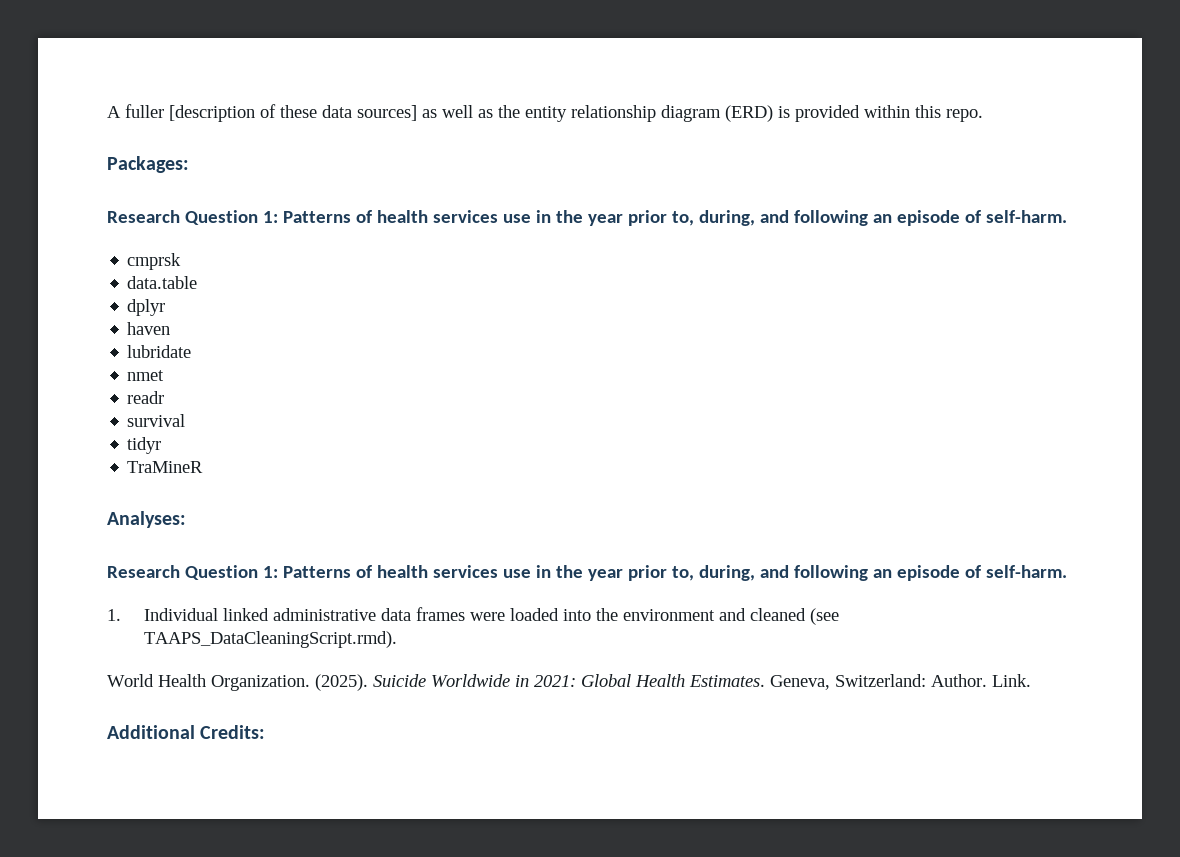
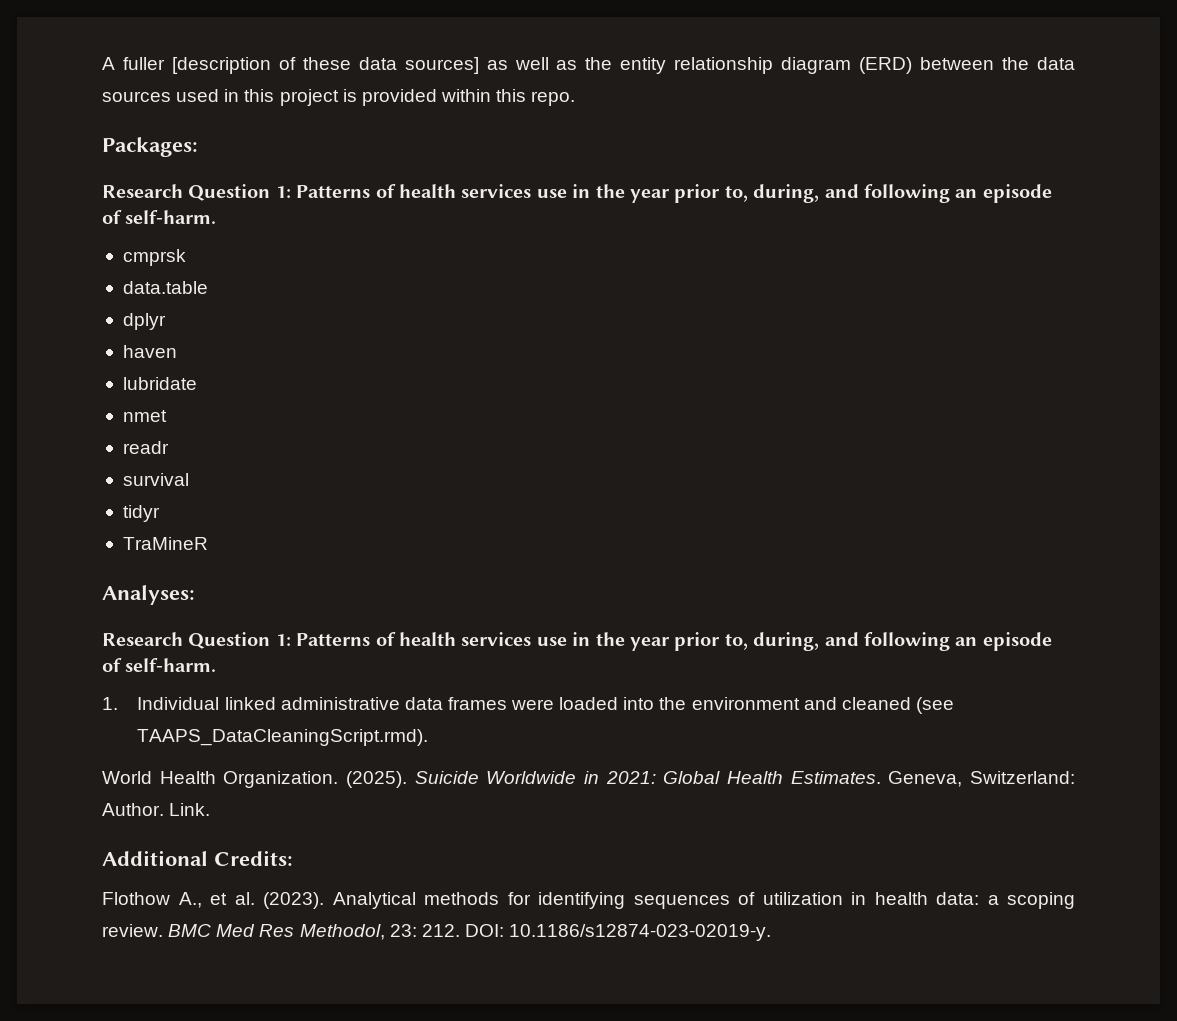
(773, 113) none -> [920,57,1076,70] [102,89,339,106] between the data sources used in this project
(266, 732) none -> [102,892,1075,909] [102,924,772,941] // Flothow A., et al. (2023). Analytical methods for identifying sequences of utilization in health data: a scoping review. BMC Med Res Methodol, 23: 212. DOI: 10.1186/s12874-023-02019-y.

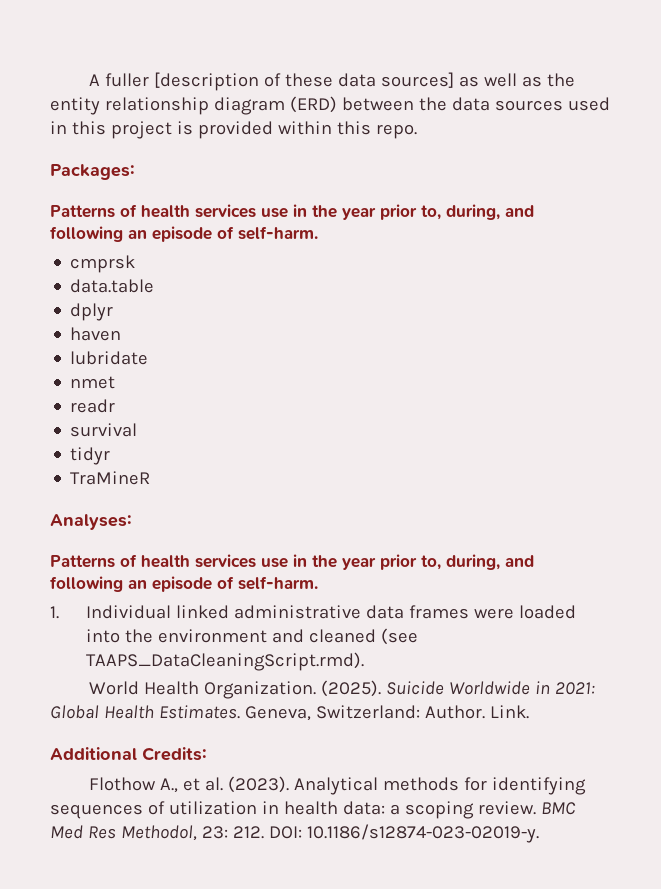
[102,184,291,201] Research Question 1: -> (135, 172) none
[102,632,291,649] Research Question 1: -> (132, 522) none

